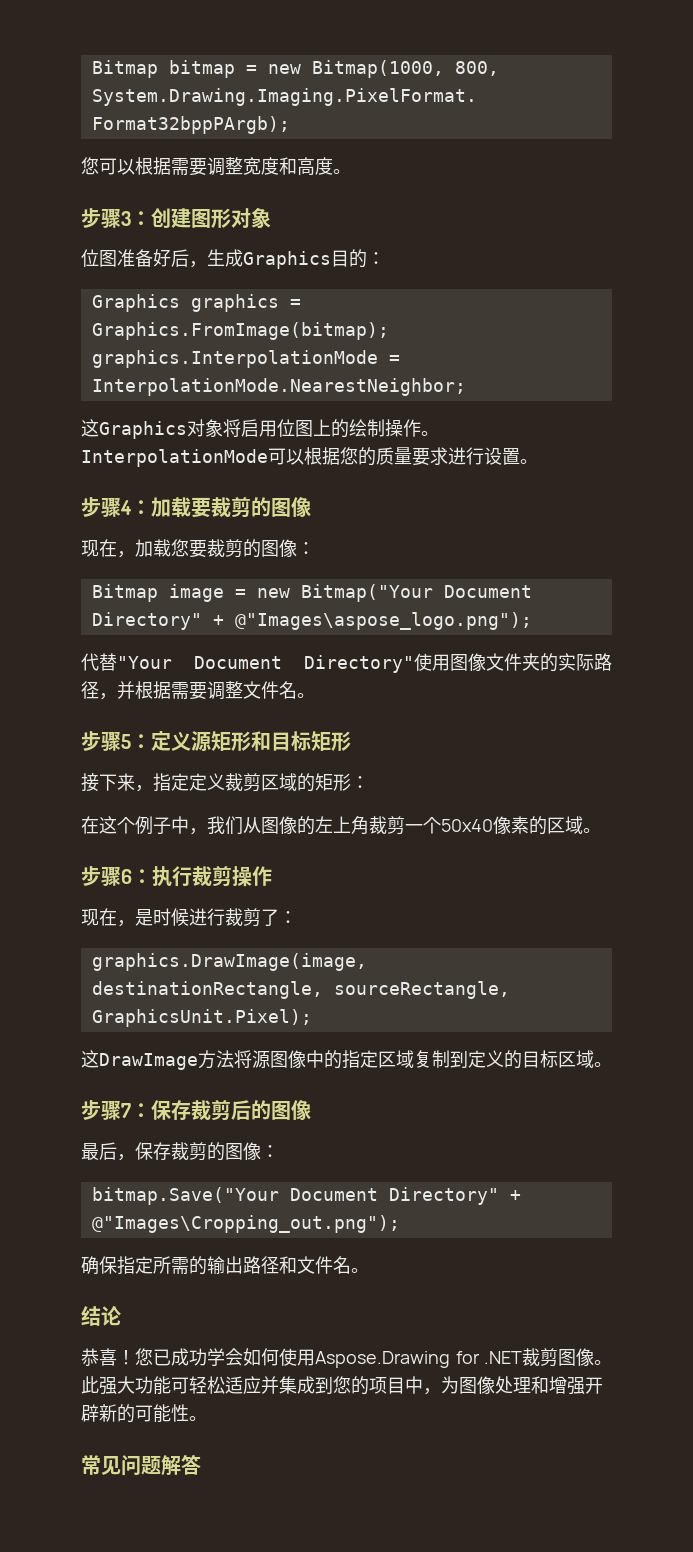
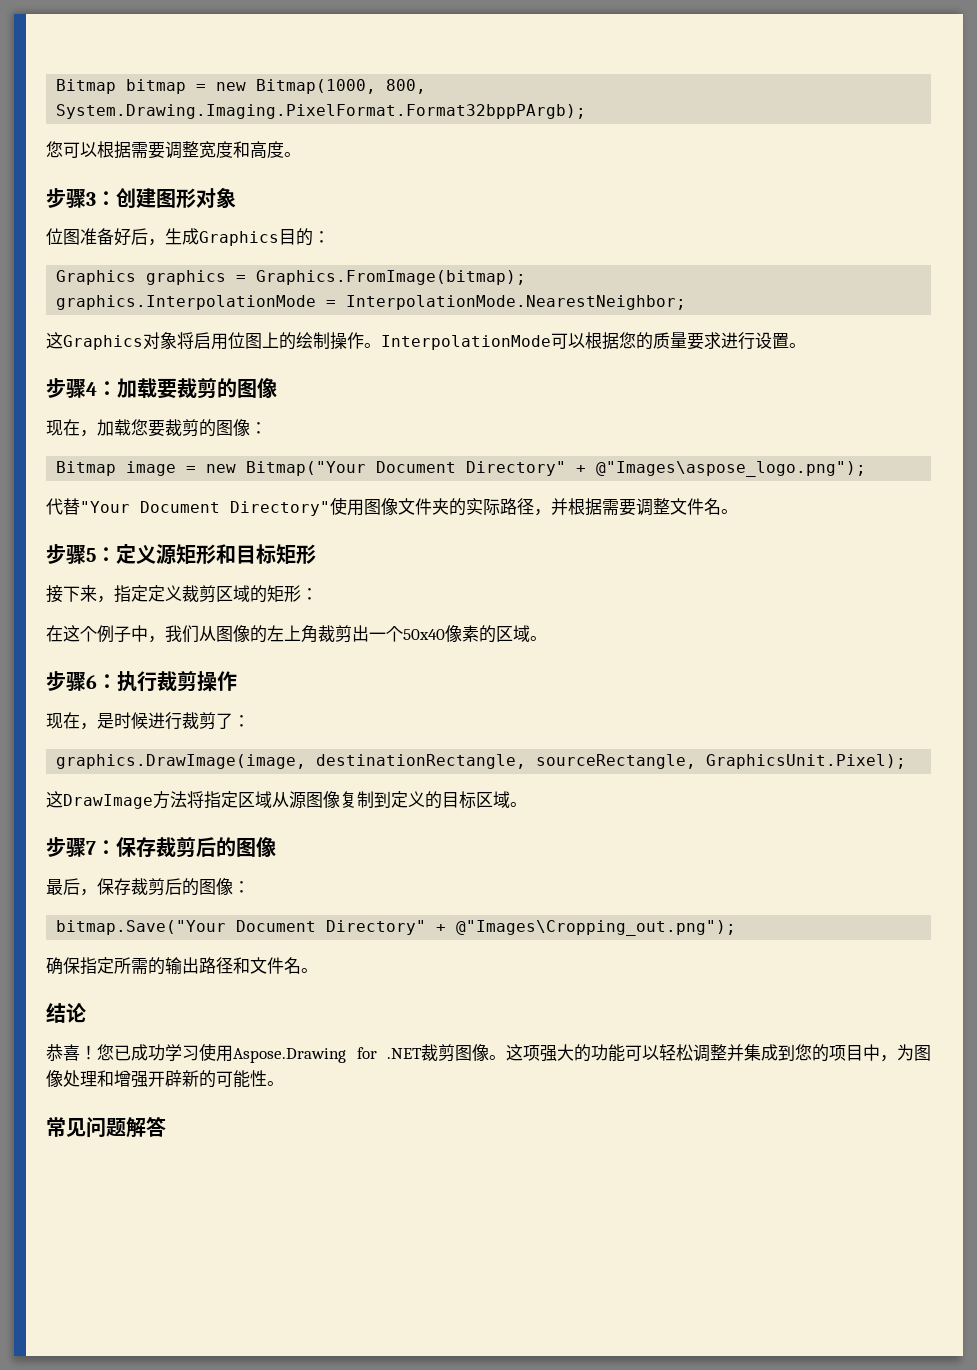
(405, 825) none -> [352,625,369,642] 出
[252,1050,414,1069] 源图像中的指定区域 -> [204,791,340,809] 指定区域从源图像
(207, 1151) none -> [165,878,182,895] 后
[225,1348,279,1366] 会如何 -> [182,1045,199,1061] 习
[81,1376,261,1395] 此强大功能可轻松适应 -> [506,1044,727,1062] 这项强大的功能可以轻松调整

